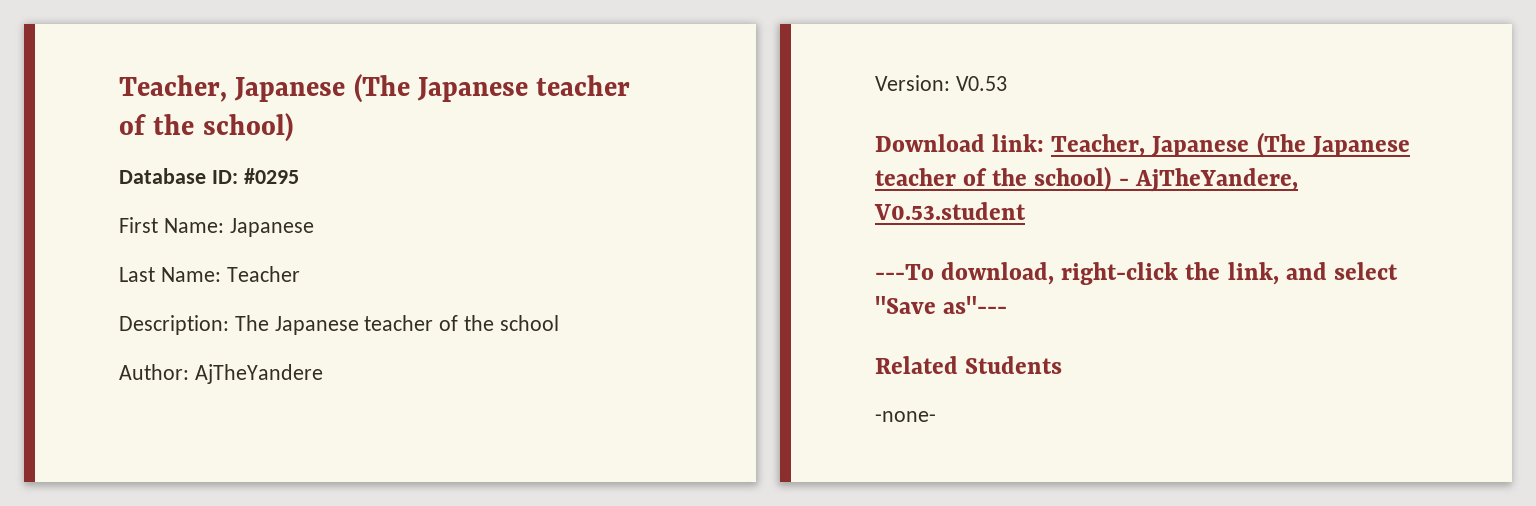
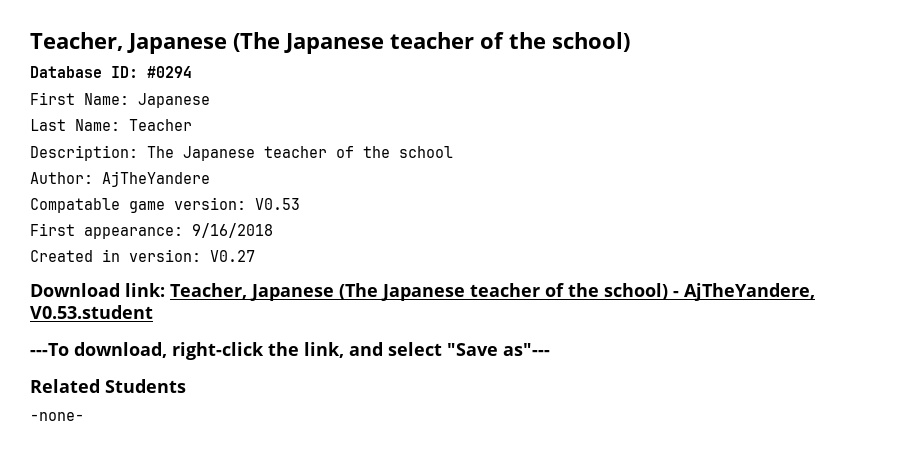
[243,168,299,184] #0295 -> [147,66,192,78] #0294
[875,75,1007,91] Version: V0.53 -> [30,197,300,213] [30,223,273,239] [30,249,255,262] Compatable game version: V0.53 // First appearance: 9/16/2018 // Created in version: V0.27

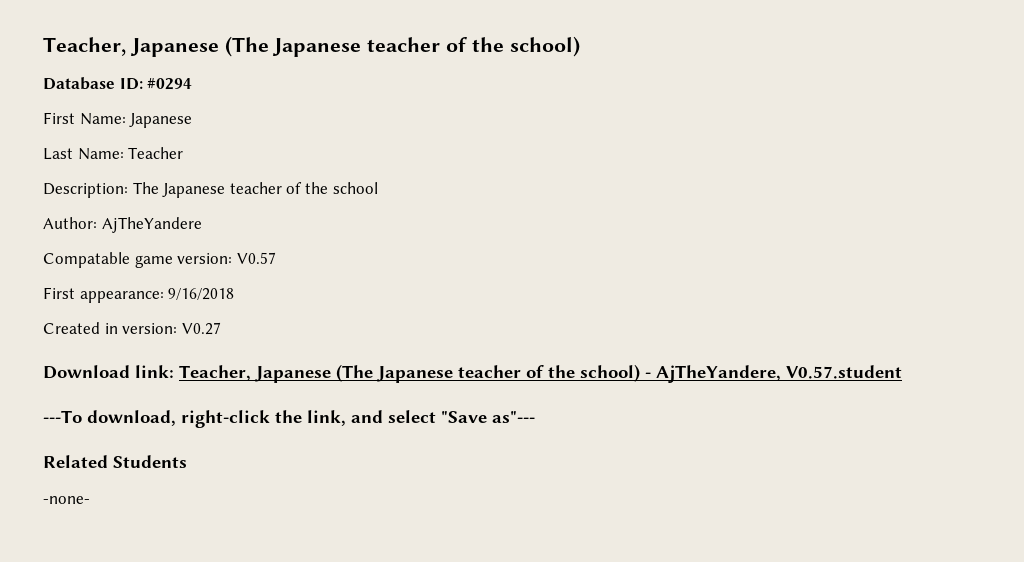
[255,198,300,210] V0.53 -> [236,252,276,264] V0.57
[30,305,153,319] V0.53.student -> [786,365,902,379] V0.57.student

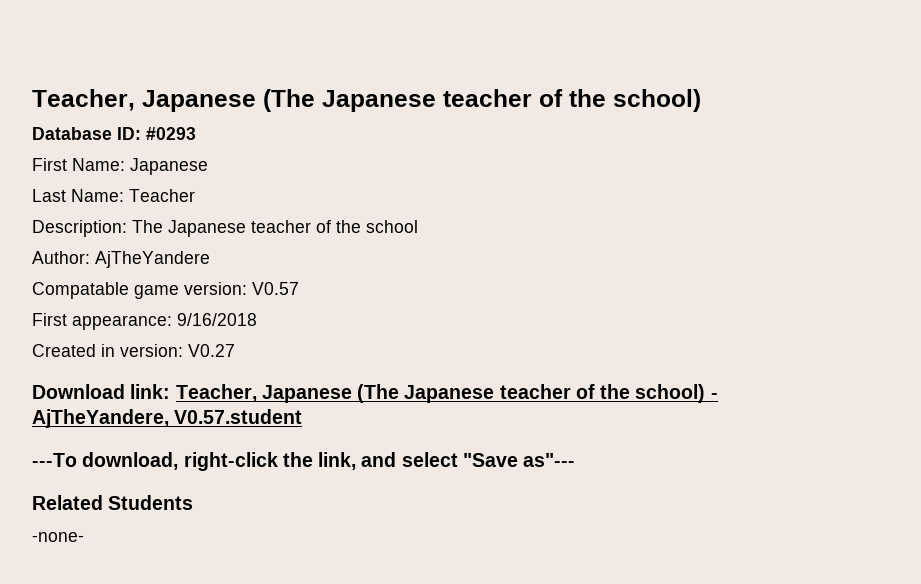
[147,78,193,90] #0294 -> [146,127,196,140] #0293

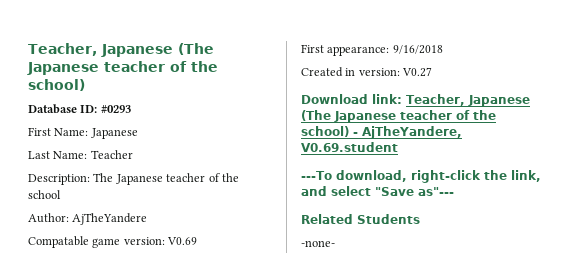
[252,282,299,295] V0.57 -> [167,237,198,245] V0.69
[174,409,303,424] V0.57.student -> [301,142,398,152] V0.69.student

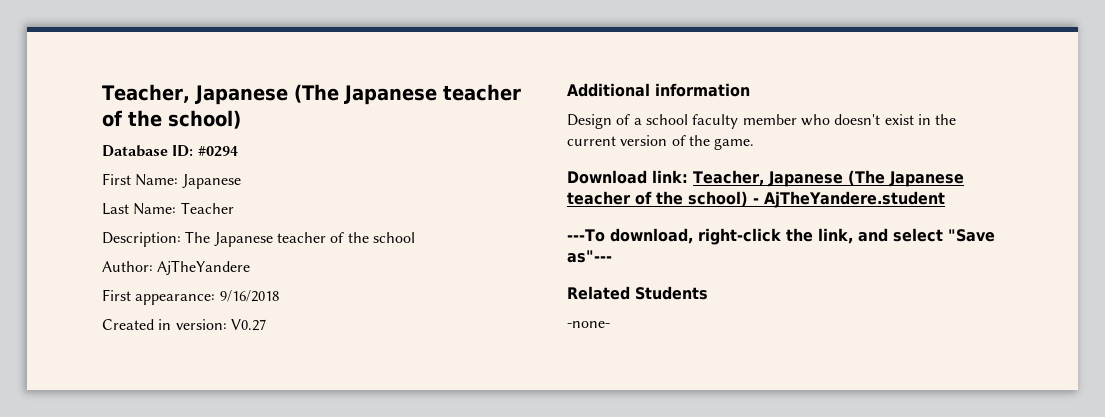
[100,105,131,113] #0293 -> [197,146,238,157] #0294
[28,236,198,248] // Compatable game version: V0.69 -> (251, 267) none
(433, 72) none -> [567,83,750,97] [567,114,957,129] [567,135,755,150] // Additional information // Design of a school faculty member who doesn't exist in the current version of the game.
[362,126,462,139] [301,142,398,152] AjTheYandere, V0.69.student -> [764,191,945,208] AjTheYandere.student

